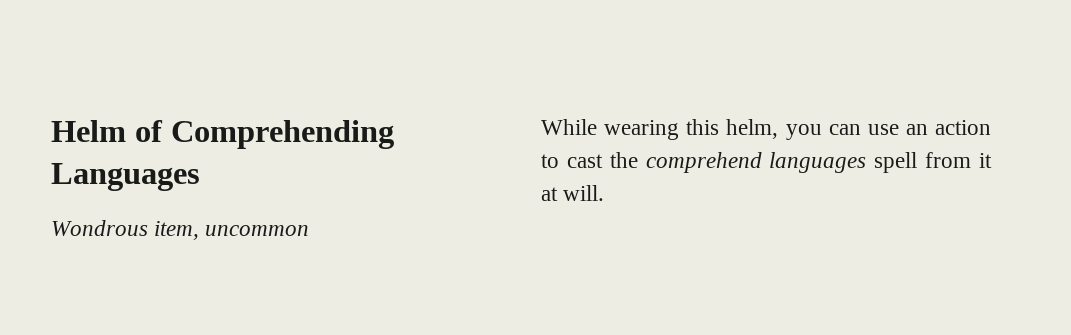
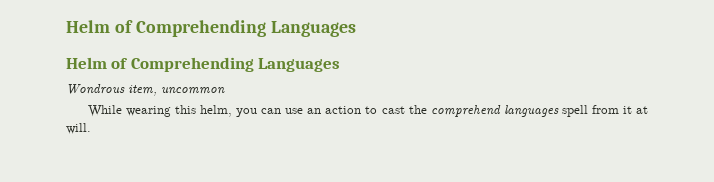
[51,120,394,149] [51,163,200,191] Helm of Comprehending Languages -> [66,20,356,37] [66,57,341,72] Helm of Comprehending Languages // Helm of Comprehending Languages

